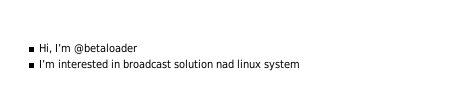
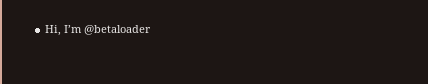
[39,59,301,71] // I’m interested in broadcast solution nad linux system -> (152, 30) none

